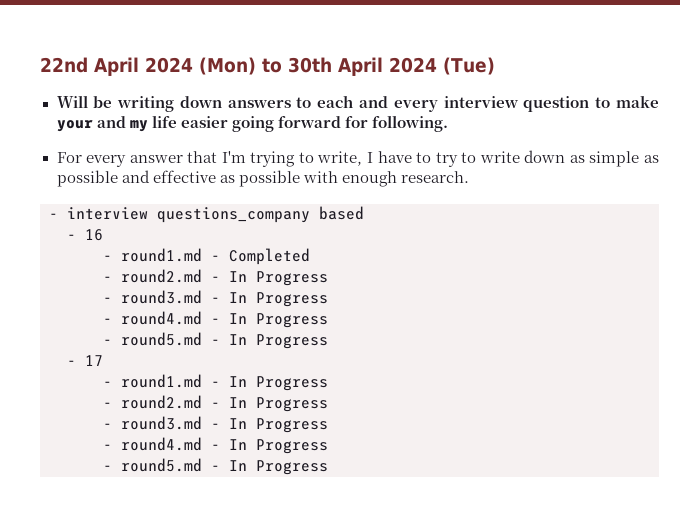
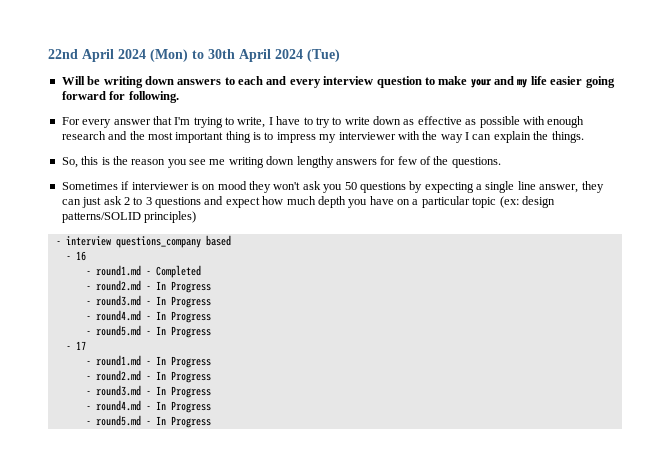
[589,151,659,167] [56,170,150,187] simple as possible and -> (415, 122) none
[400,171,469,183] research. -> [61,131,584,143] [61,156,501,168] [61,181,604,193] [61,196,555,208] [61,211,197,223] research and the most important thing is to impress my interviewer with the way I can explain the things. // So, this is the reason you see me writing down lengthy answers for few of the questions. // Sometimes if interviewer is on mood they won't ask you 50 questions by expecting a single line answer, they can just ask 2 to 3 questions and expect how much depth you have on a particular topic (ex: design patterns/SOLID principles)

